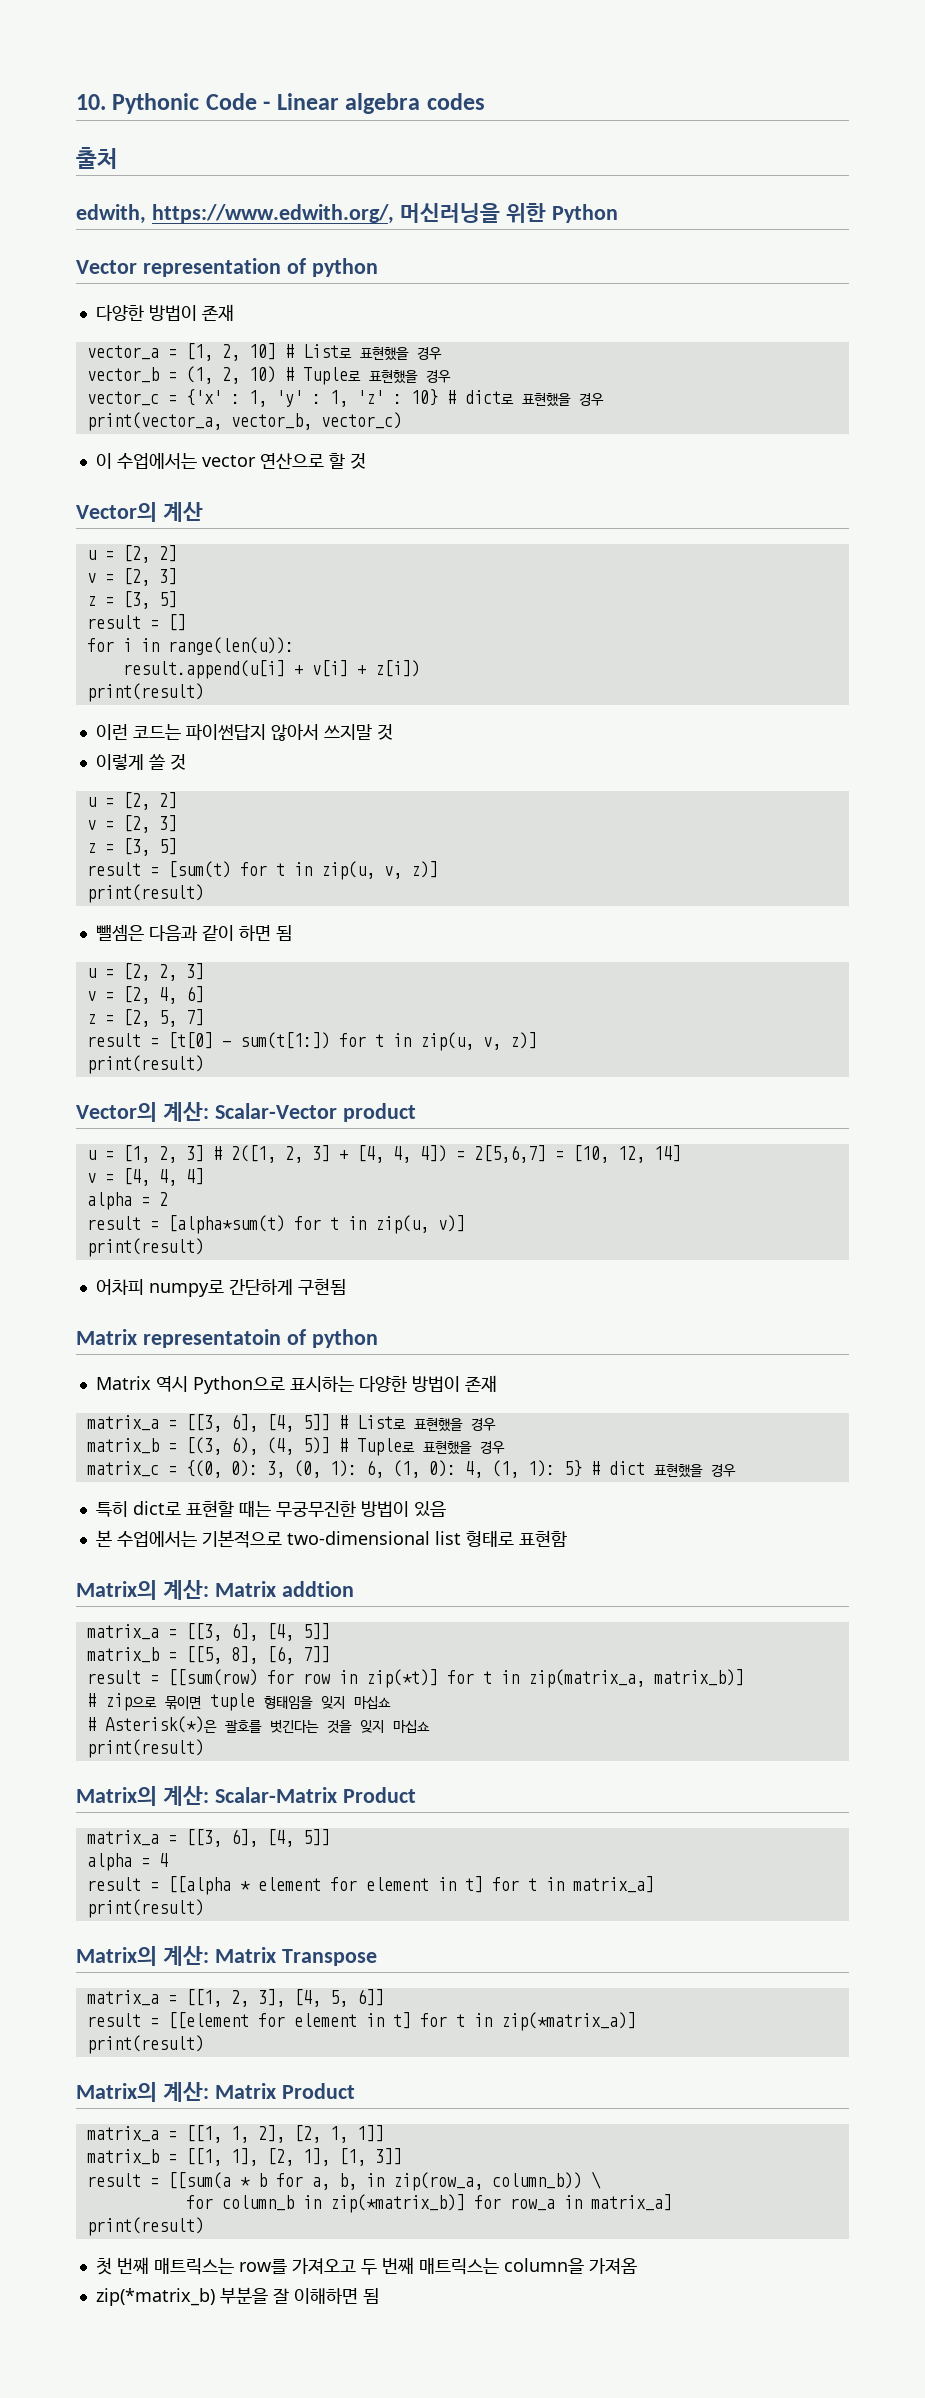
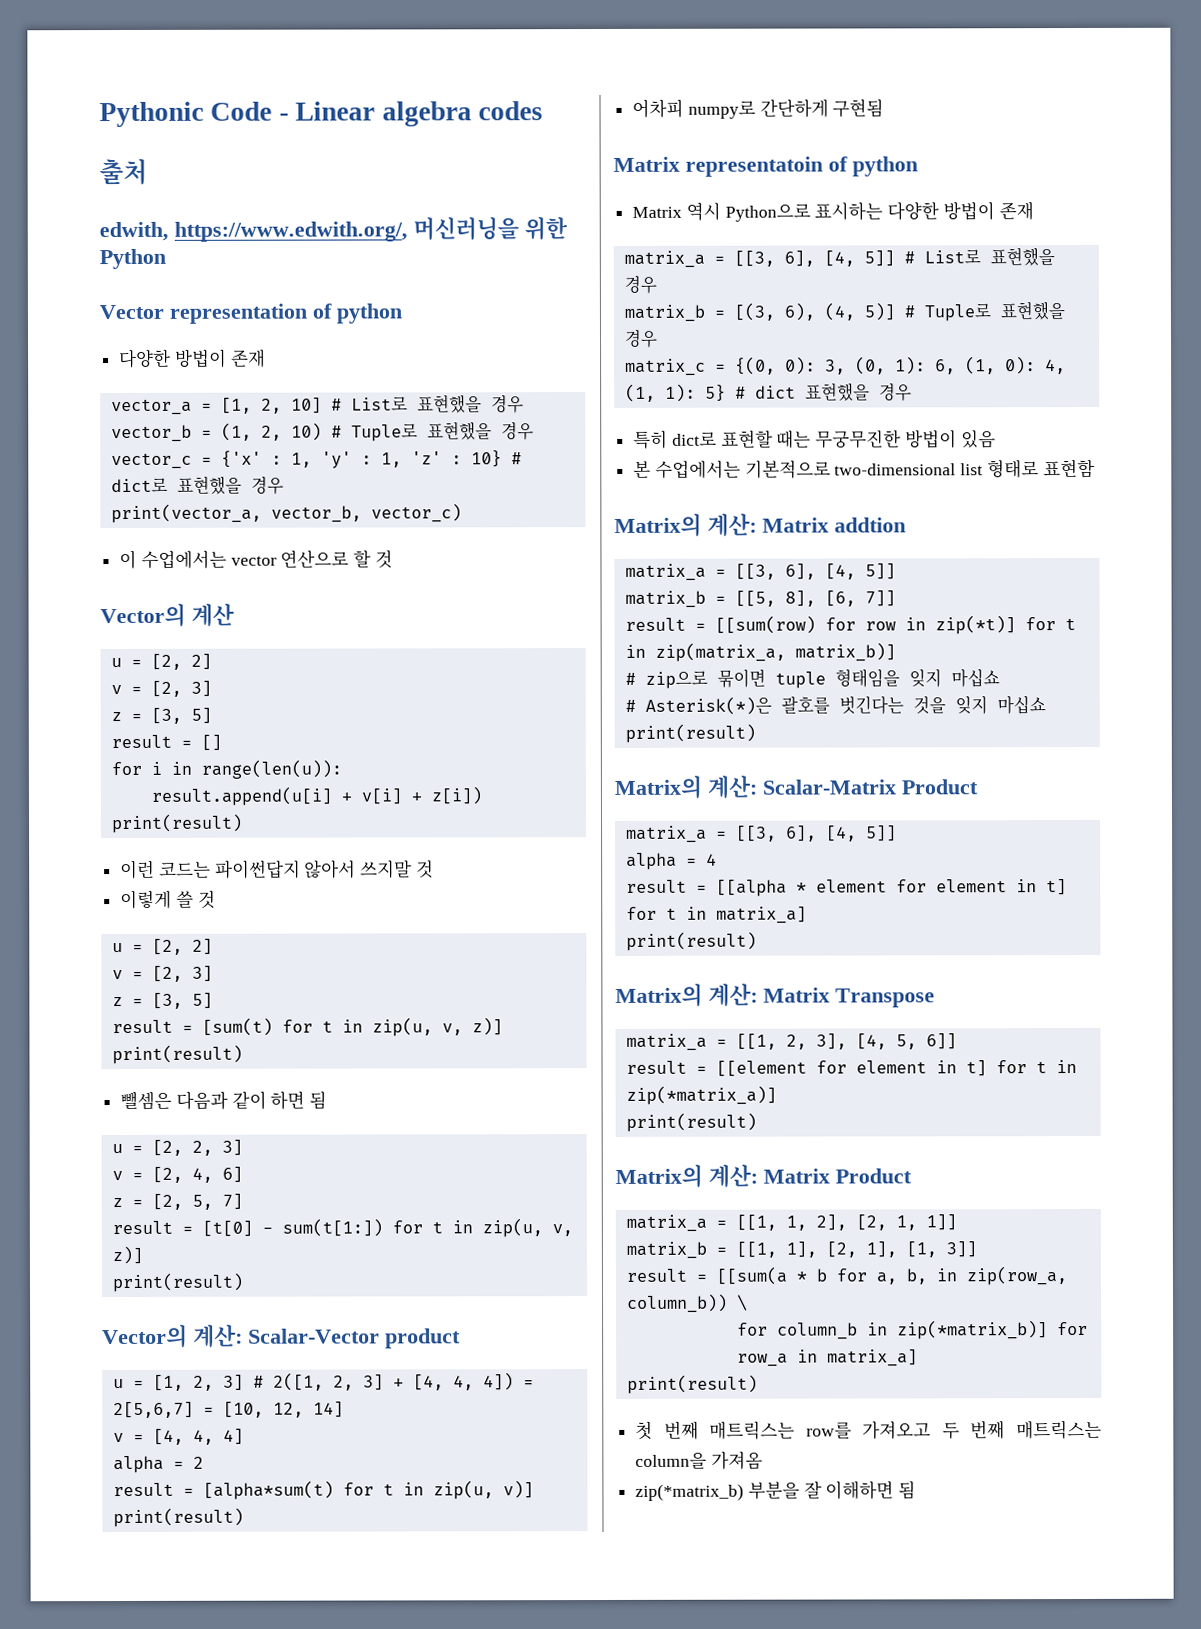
[76,94,106,110] 10. -> (99, 114) none

